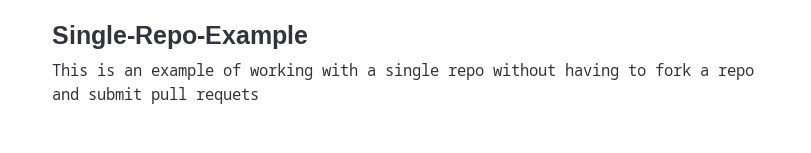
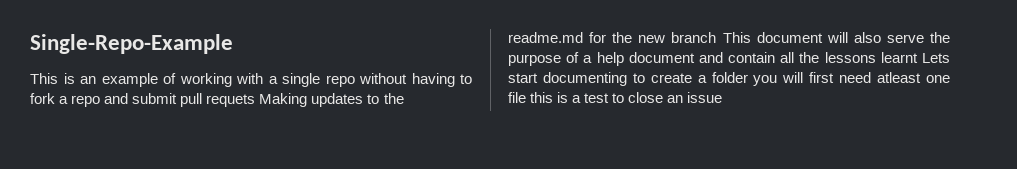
(259, 96) none -> [259,93,404,107] [508,32,950,43] [508,52,950,66] [508,72,951,86] [508,92,723,103] Making updates to the readme.md for the new branch This document will also serve the purpose of a help document and contain all the lessons learnt Lets start documenting to create a folder you will first need atleast one file this is a test to close an issue

